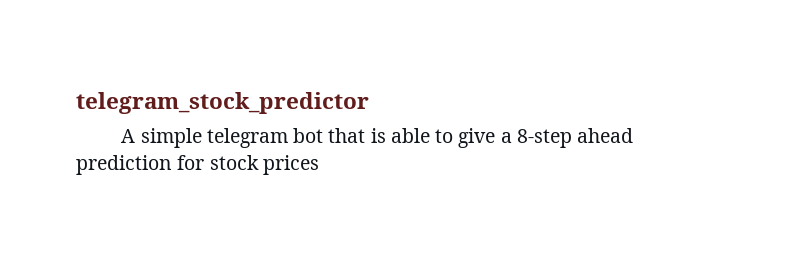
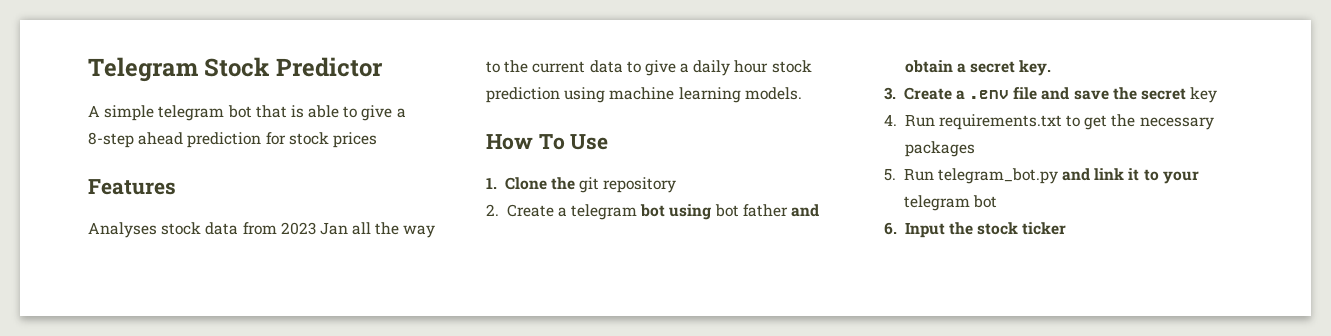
[76,92,369,114] telegram_stock_predictor -> [88,57,383,82] Telegram Stock Predictor
(319, 165) none -> [88,179,176,195] [88,222,436,238] [486,60,812,76] [486,87,802,103] [486,134,609,150] [486,177,677,193] [486,204,820,220] [904,60,1052,76] [884,87,1218,103] [884,114,1214,130] [904,141,975,157] [884,168,1199,184] [903,195,997,211] [884,222,1067,238] // Features // Analyses stock data from 2023 Jan all the way to the current data to give a daily hour stock prediction using machine learning models. // How To Use // 1. Clone the git repository // 2. Create a telegram bot using bot father and obtain a secret key. // 3. Create a .env file and save the secret key // 4. Run requirements.txt to get the necessary packages // 5. Run telegram_bot.py and link it to your telegram bot // 6. Input the stock ticker

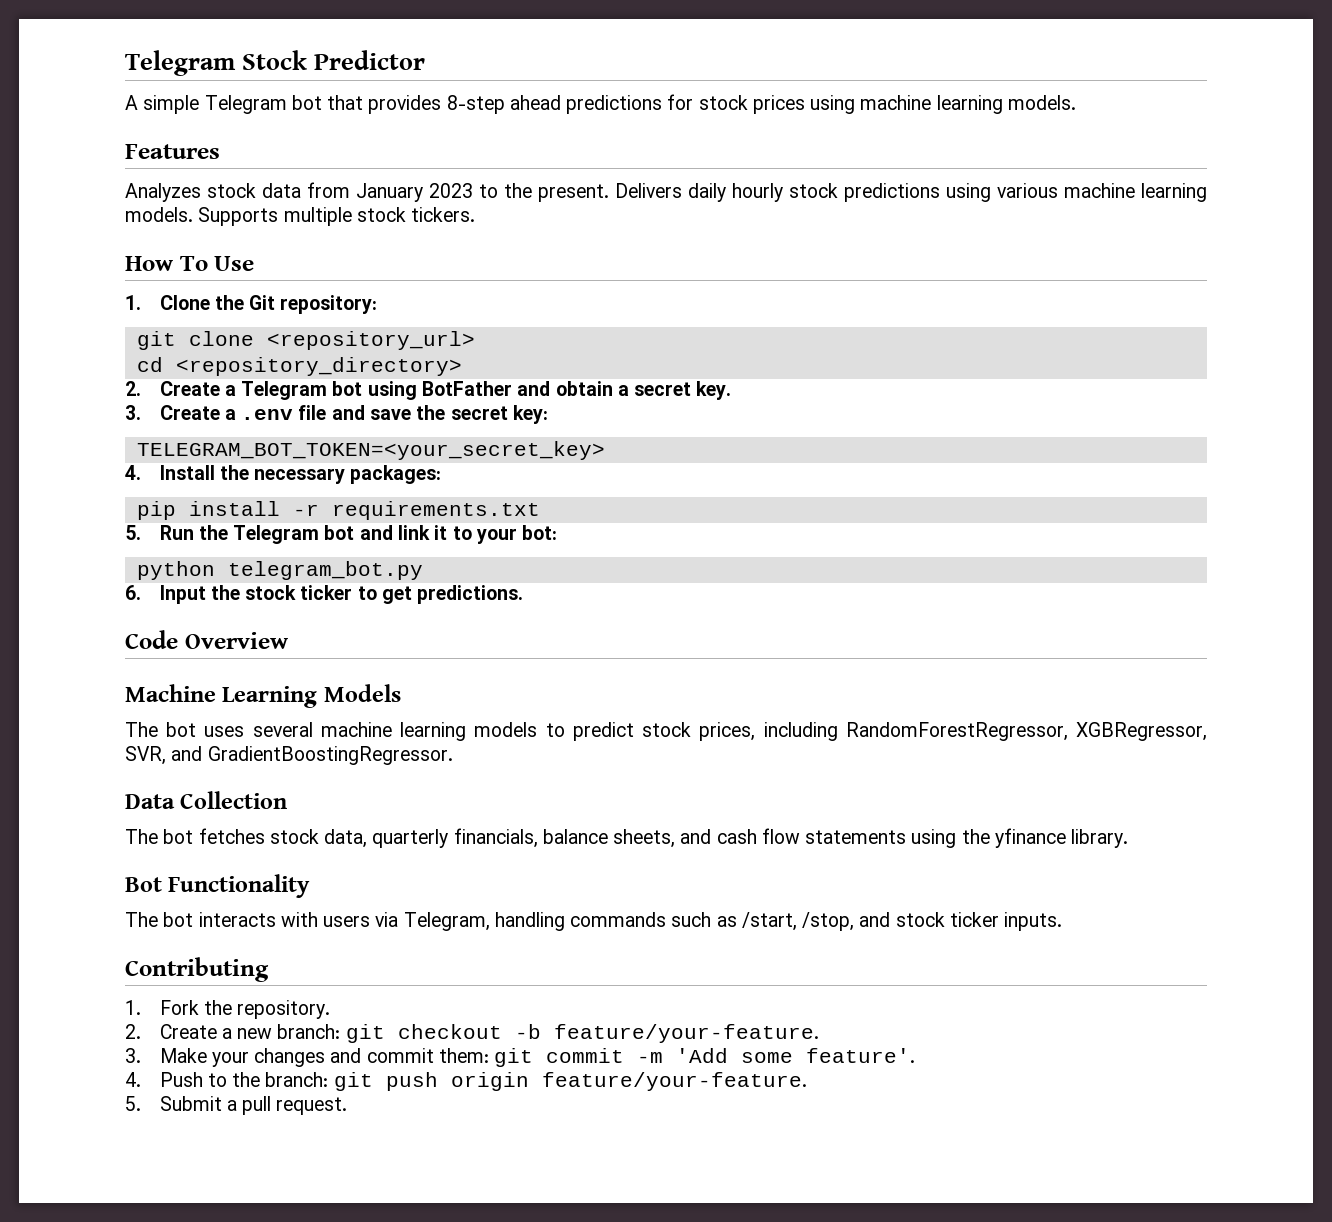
[158,105,225,121] telegram -> [204,95,287,114] Telegram
[290,105,406,121] is able to give a -> [368,95,442,114] provides
[187,132,262,148] prediction -> [566,95,663,114] predictions
[88,179,176,195] [88,222,436,238] [486,60,812,76] [486,87,802,103] // Features // Analyses stock data from 2023 Jan all the way to the current data to give a daily hour stock prediction using machine learning models. -> [810,95,1076,114] [125,144,220,159] [125,182,1207,202] [125,207,476,226] using machine learning models. // Features // Analyzes stock data from January 2023 to the present. Delivers daily hourly stock predictions using various machine learning models. Supports multiple stock tickers.
[579,177,677,193] [486,204,638,220] git repository // 2. Create a telegram -> [249,295,378,314] [136,331,475,350] [136,357,462,376] [125,381,328,400] Git repository: // git clone <repository_url> // cd <repository_directory> // 2. Create a Telegram
[714,204,788,217] bot father -> [421,381,512,396] BotFather
[1190,87,1218,103] [884,114,1214,130] [904,141,975,157] [884,168,1058,184] key // 4. Run requirements.txt to get the necessary packages // 5. Run telegram_bot.py -> [512,405,548,424] [136,441,605,460] [125,465,442,484] [136,501,540,520] [125,525,355,544] key: // TELEGRAM_BOT_TOKEN=<your_secret_key> // 4. Install the necessary packages: // pip install -r requirements.txt // 5. Run the Telegram bot
[903,195,997,211] telegram bot -> [522,525,558,540] [136,561,423,580] bot: // python telegram_bot.py
(1067, 228) none -> [357,585,524,604] [125,630,288,649] [125,684,401,708] [125,722,1208,741] [125,746,453,765] [125,791,288,809] [125,828,1129,848] [125,874,311,898] [125,912,1063,931] [125,957,269,982] [125,1000,331,1019] [125,1024,819,1043] [125,1048,916,1067] [125,1072,807,1091] [125,1096,348,1115] to get predictions. // Code Overview // Machine Learning Models // The bot uses several machine learning models to predict stock prices, including RandomForestRegressor, XGBRegressor, SVR, and GradientBoostingRegressor. // Data Collection // The bot fetches stock data, quarterly financials, balance sheets, and cash flow statements using the yfinance library. // Bot Functionality // The bot interacts with users via Telegram, handling commands such as /start, /stop, and stock ticker inputs. // Contributing // 1. Fork the repository. // 2. Create a new branch: git checkout -b feature/your-feature. // 3. Make your changes and commit them: git commit -m 'Add some feature'. // 4. Push to the branch: git push origin feature/your-feature. // 5. Submit a pull request.

